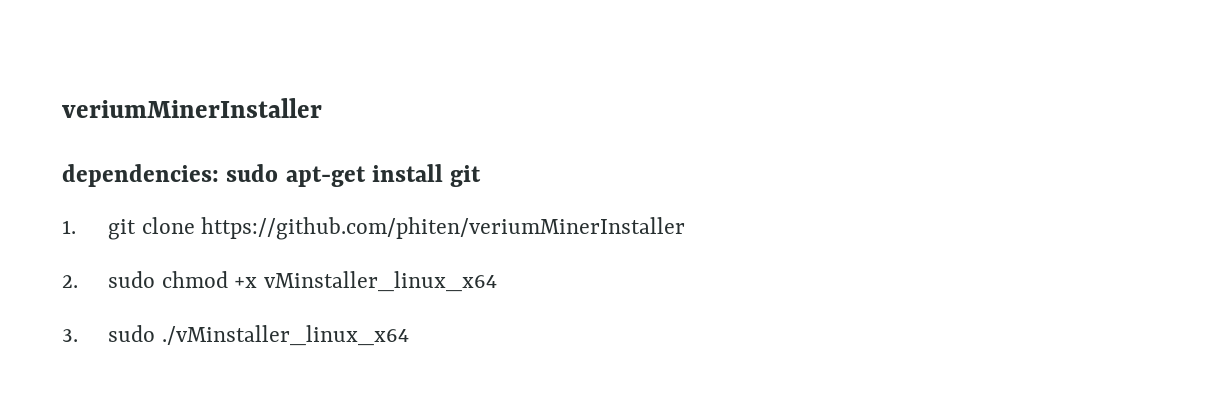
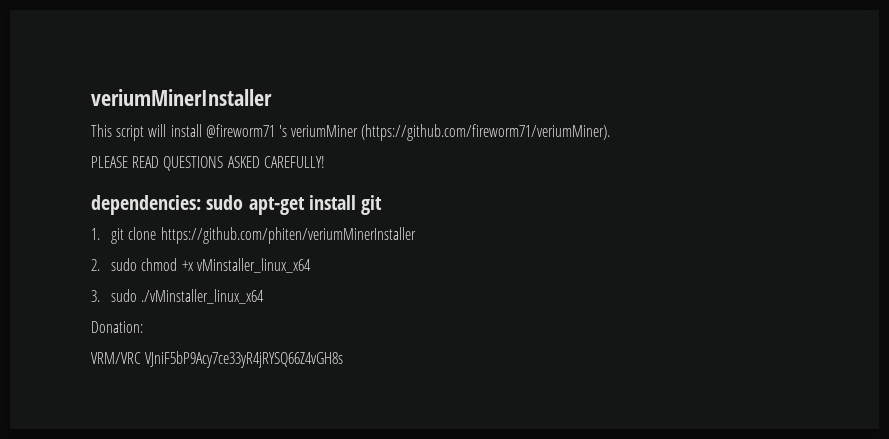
(322, 108) none -> [91,124,611,141] [91,156,325,171] // This script will install @fireworm71 's veriumMiner (https://github.com/fireworm71/veriumMiner). // PLEASE READ QUESTIONS ASKED CAREFULLY!
(409, 335) none -> [91,321,143,333] [91,351,344,368] // Donation: // VRM/VRC VJniF5bP9Acy7ce33yR4jRYSQ66Z4vGH8s

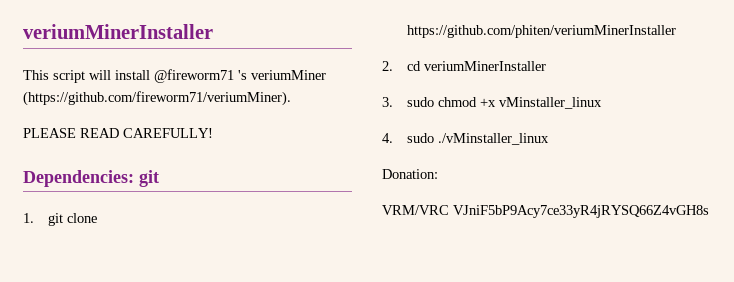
[163,156,260,171] QUESTIONS ASKED -> (119, 133) none
[91,195,356,215] dependencies: sudo apt-get install -> [23,170,134,187] Dependencies:
[111,258,311,273] [91,289,265,304] sudo chmod +x vMinstaller_linux_x64 // 3. sudo ./vMinstaller_linux_x64 -> [406,61,546,71] [382,97,602,109] [382,133,549,145] cd veriumMinerInstaller // 3. sudo chmod +x vMinstaller_linux // 4. sudo ./vMinstaller_linux

